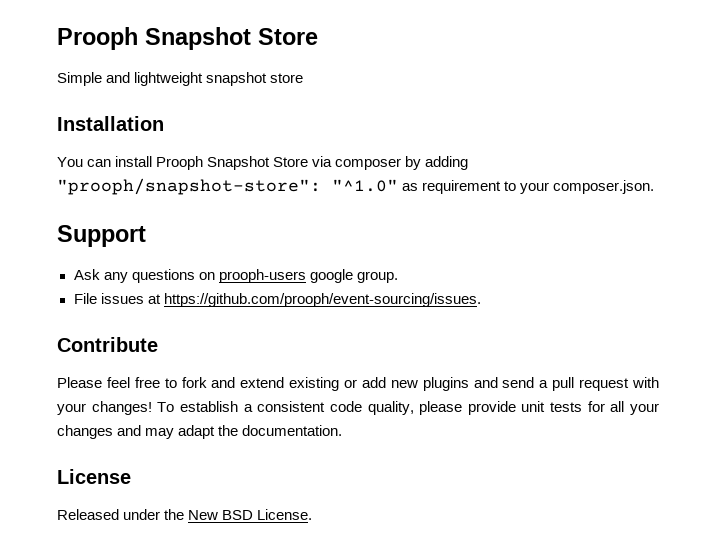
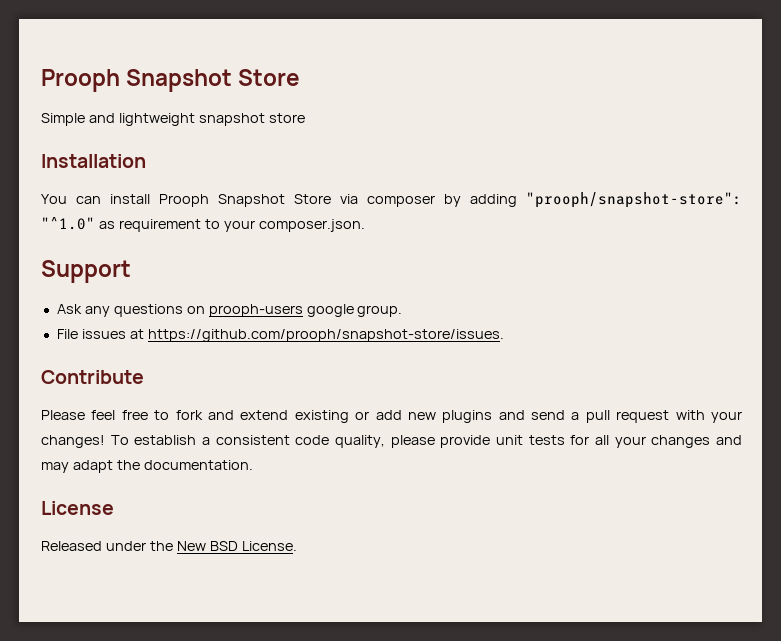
[163,293,481,307] https://github.com/prooph/event-sourcing/issues. -> [147,329,504,342] https://github.com/prooph/snapshot-store/issues.

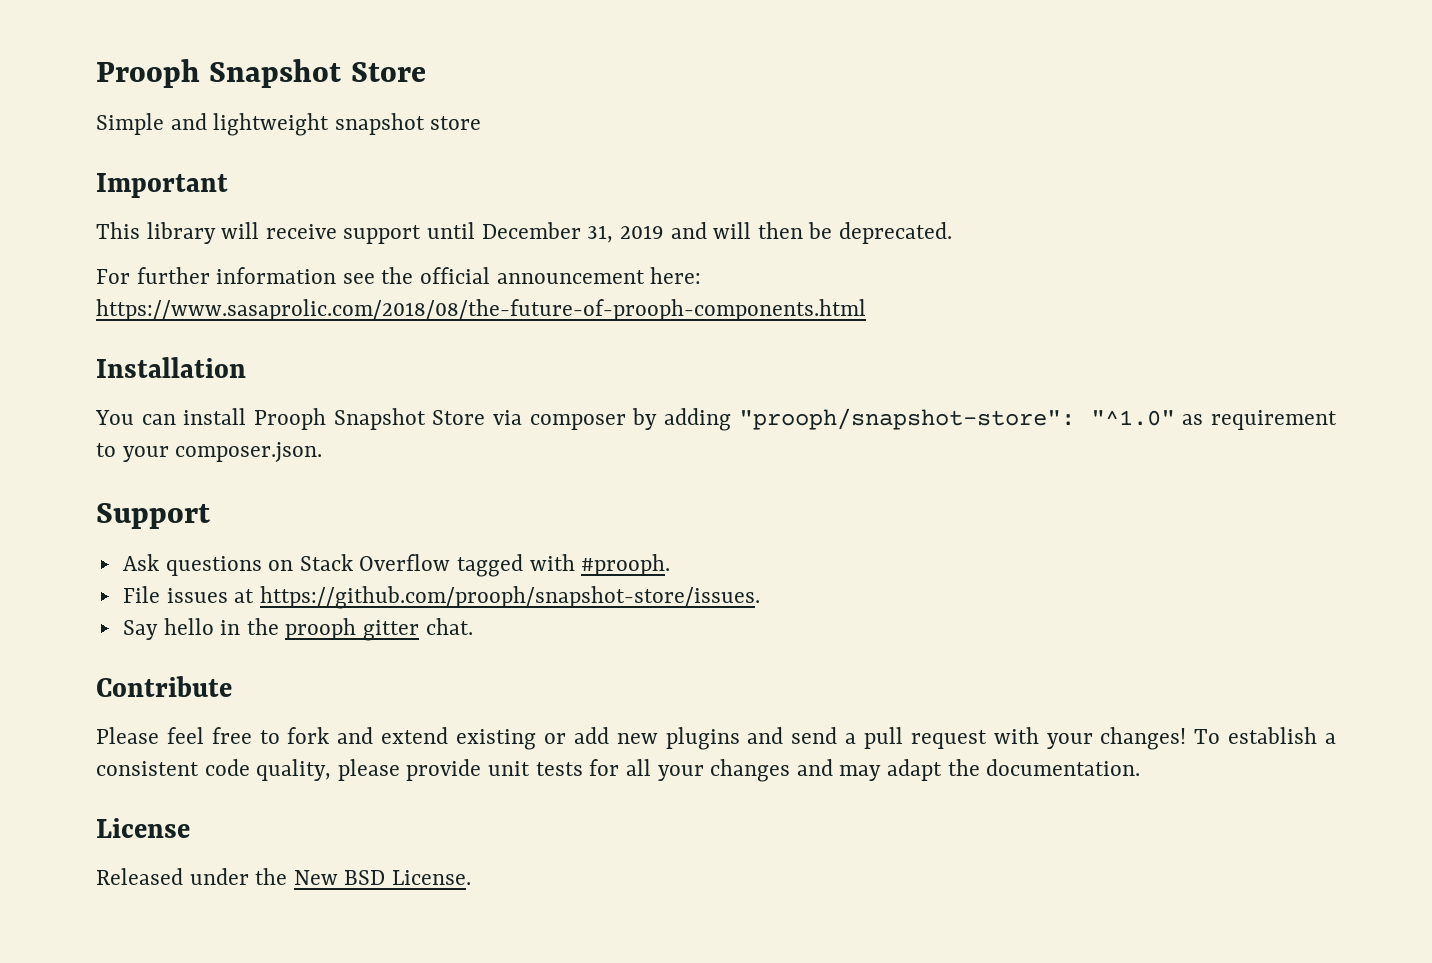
(305, 118) none -> [96,173,228,198] [96,222,952,244] [96,267,702,284] [96,299,866,321] // Important // This library will receive support until December 31, 2019 and will then be deprecated. // For further information see the official announcement here: https://www.sasaprolic.com/2018/08/the-future-of-prooph-components.html
[84,306,110,317] any -> (159, 562) none
[208,304,403,317] prooph-users google group. -> [299,554,671,577] Stack Overflow tagged with #prooph.
(504, 335) none -> [122,618,473,641] // Say hello in the prooph gitter chat.

